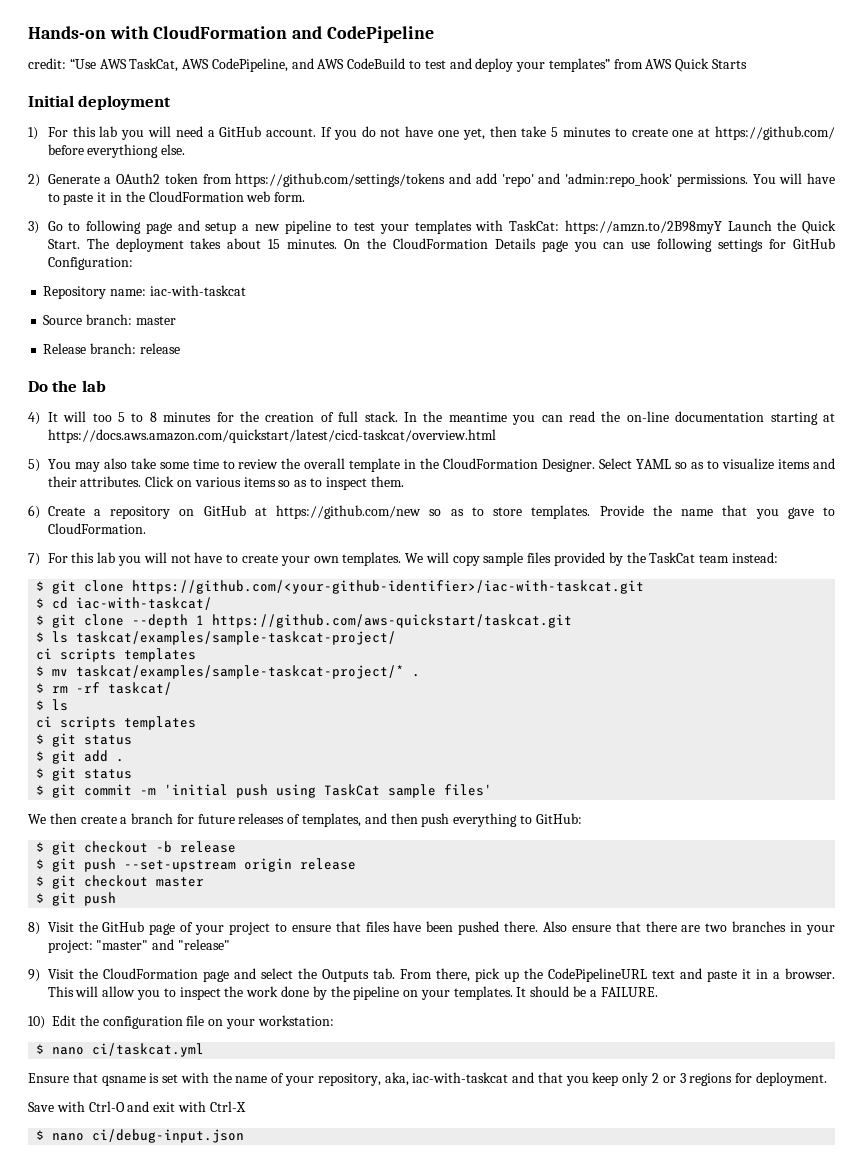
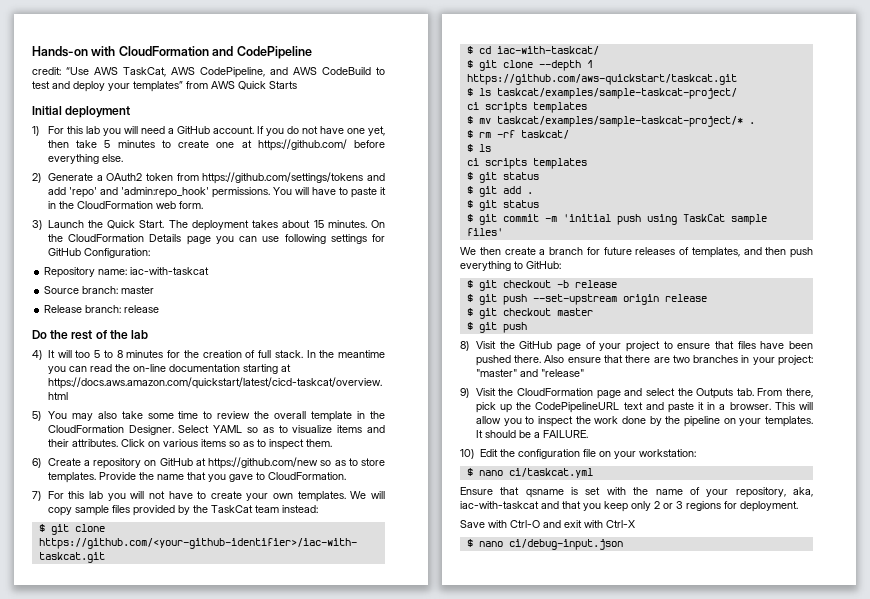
[87,144,159,158] everythiong -> [47,154,99,164] everything
[47,220,722,234] Go to following page and setup a new pipeline to test your templates with TaskCat: https://amzn.to/2B98myY -> (42, 225) none
(78, 386) none -> [71,330,128,340] rest of the

